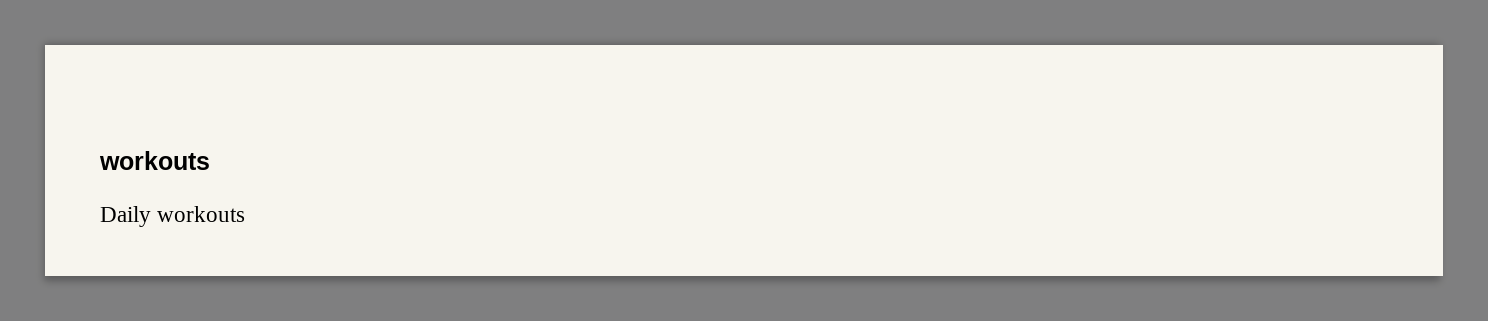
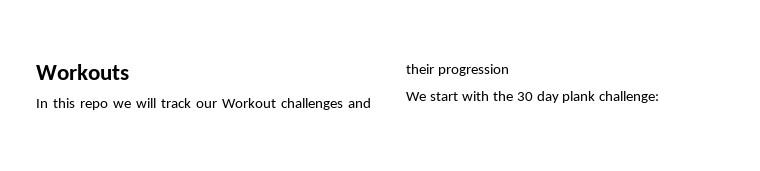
[99,151,210,170] [100,206,246,227] workouts // Daily workouts -> [36,64,129,80] [36,98,371,110] [406,64,509,76] [406,91,660,103] Workouts // In this repo we will track our Workout challenges and their progression // We start with the 30 day plank challenge:

